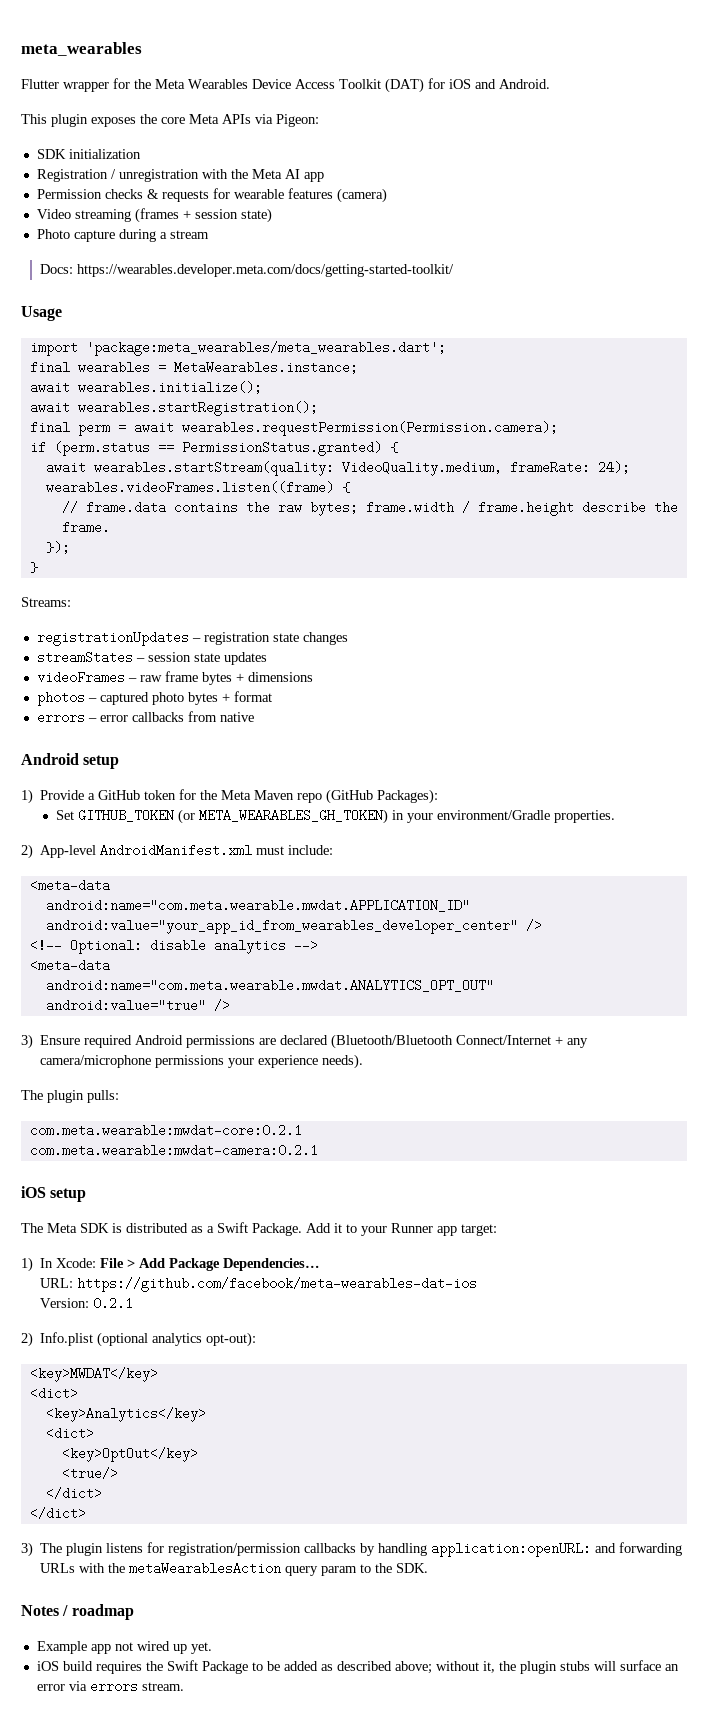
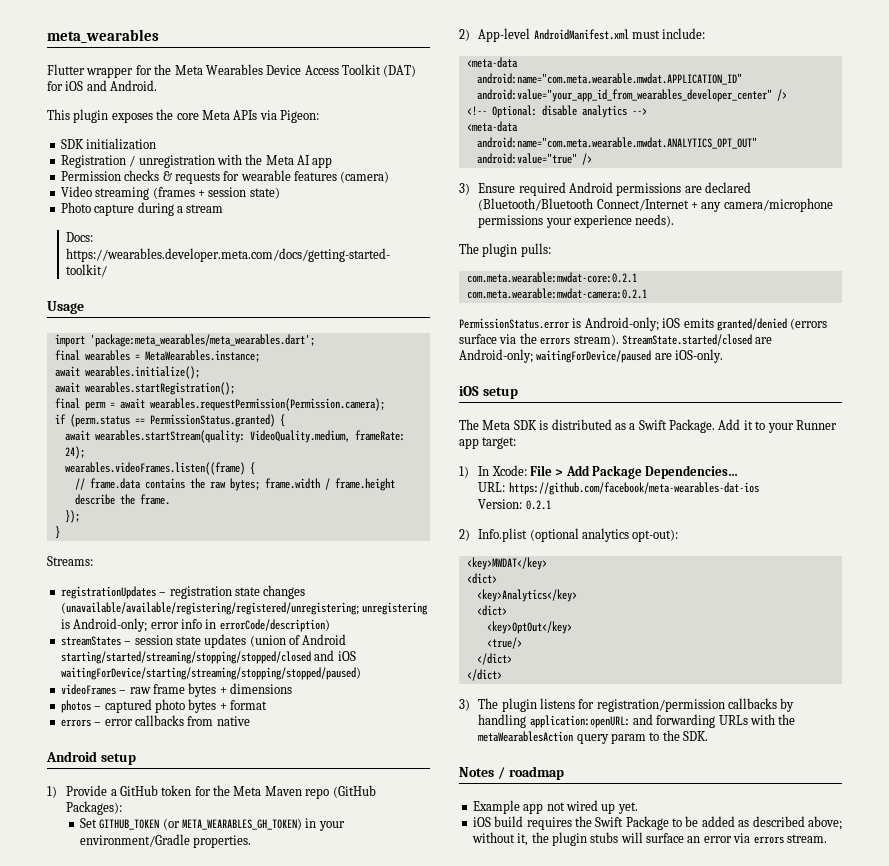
(348, 638) none -> [60,602,429,615] [60,618,330,632] (unavailable/available/registering/registered/unregistering; unregistering is Android-only; error info in errorCode/description)
(267, 658) none -> [249,634,347,647] [60,650,356,664] [60,667,361,680] (union of Android starting/started/streaming/stopping/stopped/closed and iOS waitingForDevice/starting/streaming/stopping/stopped/paused)
(318, 1150) none -> [459,317,828,331] [459,333,773,346] [459,349,724,363] // PermissionStatus.error is Android-only; iOS emits granted/denied (errors surface via the errors stream). StreamState.started/closed are Android-only; waitingForDevice/paused are iOS-only.

